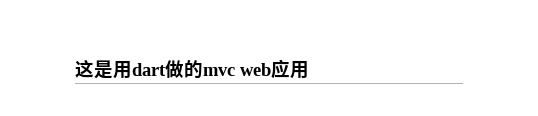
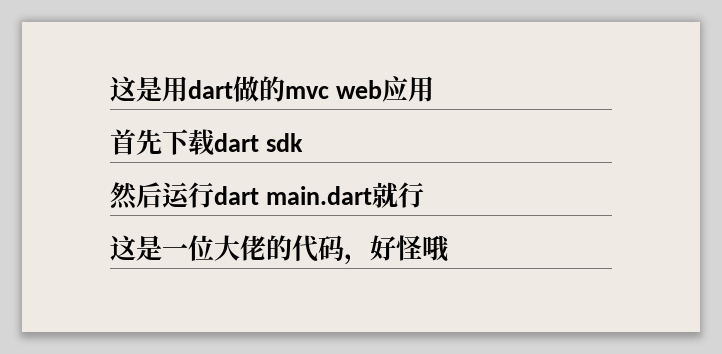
(309, 70) none -> [110,129,304,156] [110,182,425,210] [110,235,450,265] // 首先下载dart sdk // 然后运行dart main.dart就行 // 这是一位大佬的代码，好怪哦

